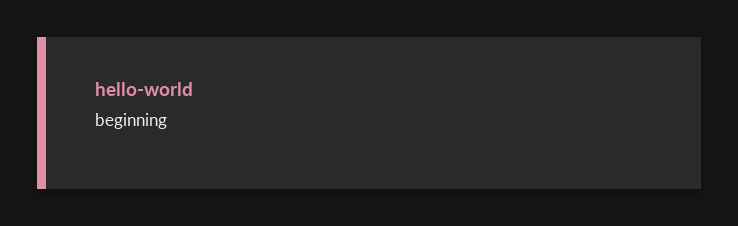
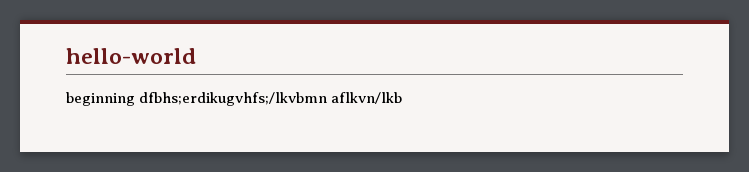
(167, 121) none -> [139,92,403,106] dfbhs;erdikugvhfs;/lkvbmn aflkvn/lkb

